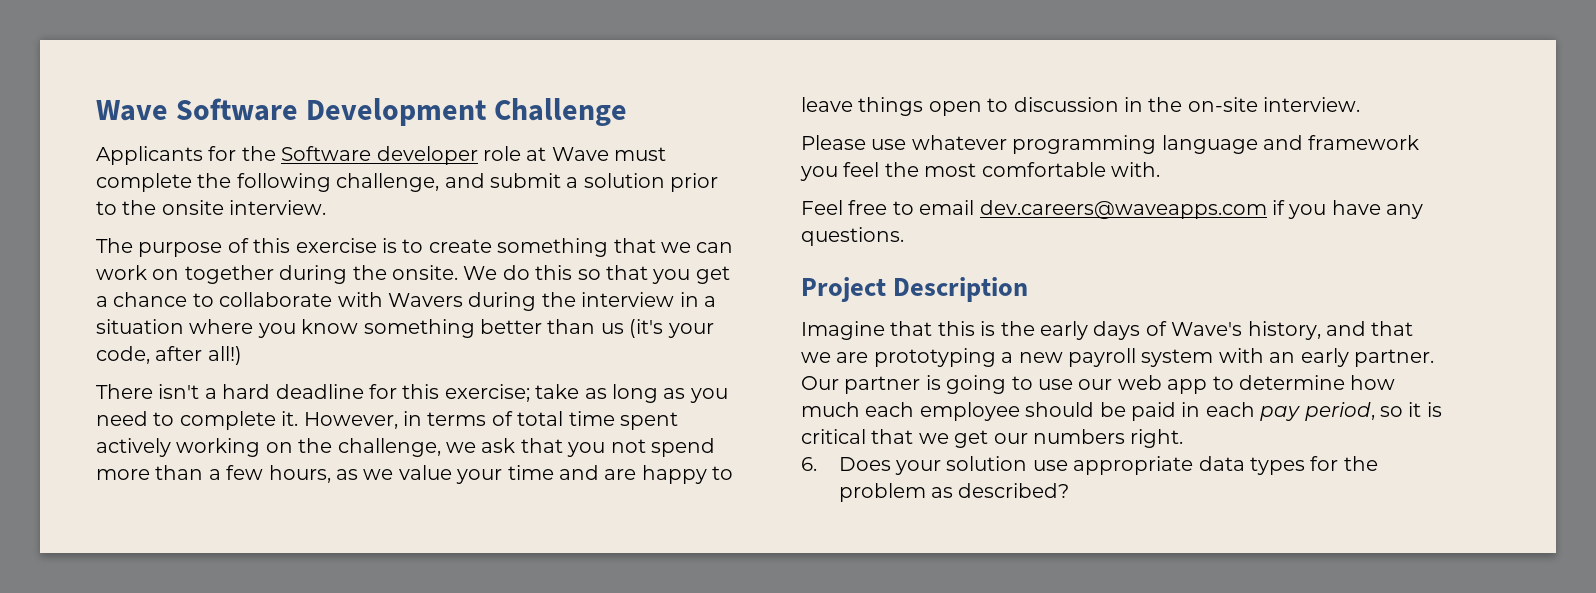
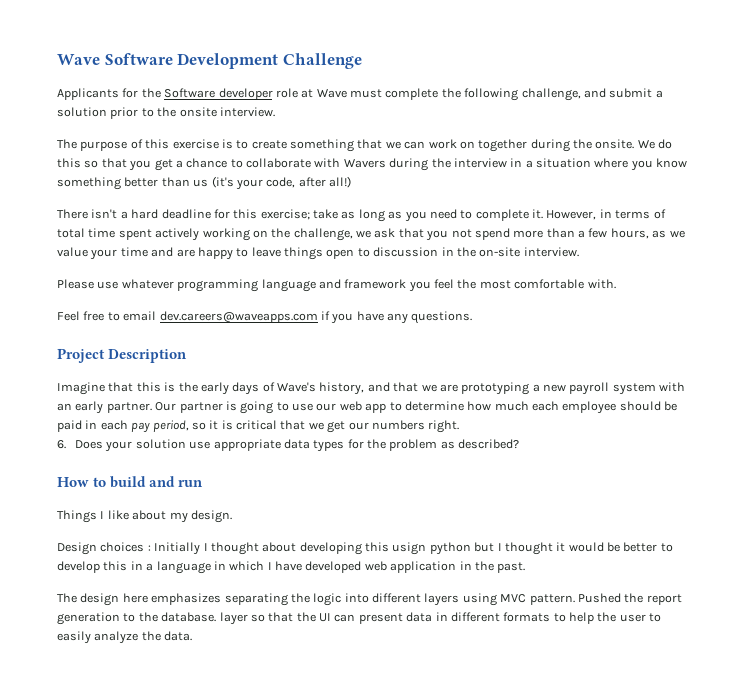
(1070, 490) none -> [57,476,204,488] [57,510,232,523] [57,542,673,555] [57,561,526,574] [57,593,682,606] [57,612,662,625] [57,631,193,644] // How to build and run // Things I like about my design. // Design choices : Initially I thought about developing this usign python but I thought it would be better to develop this in a language in which I have developed web application in the past. // The design here emphasizes separating the logic into different layers using MVC pattern. Pushed the report generation to the database. layer so that the UI can present data in different formats to help the user to easily analyze the data.

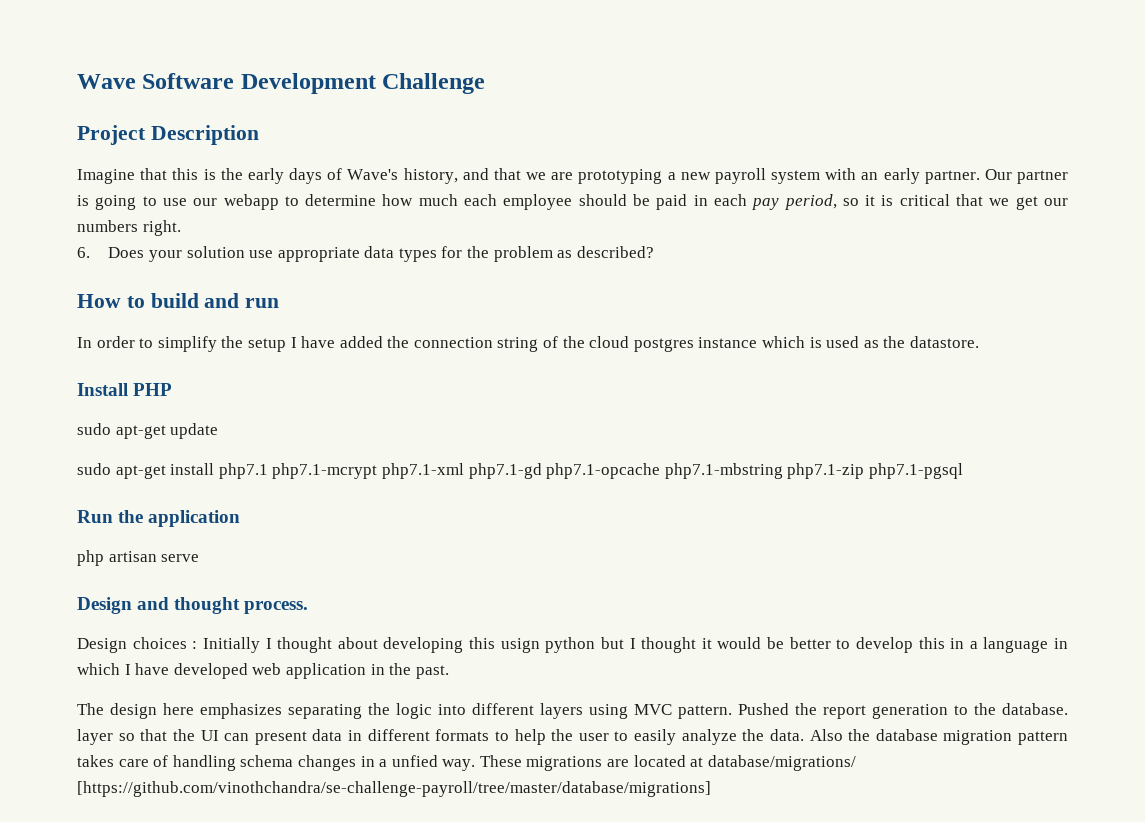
[57,88,663,101] [57,107,275,119] [57,139,673,152] [57,158,688,171] [57,176,351,190] [57,209,666,222] [57,228,685,241] [57,247,579,260] [57,279,616,292] [57,311,473,324] // Applicants for the Software developer role at Wave must complete the following challenge, and submit a solution prior to the onsite interview. // The purpose of this exercise is to create something that we can work on together during the onsite. We do this so that you get a chance to collaborate with Wavers during the interview in a situation where you know something better than us (it's your code, after all!) // There isn't a hard deadline for this exercise; take as long as you need to complete it. However, in terms of total time spent actively working on the challenge, we ask that you not spend more than a few hours, as we value your time and are happy to leave things open to discussion in the on-site interview. // Please use whatever programming language and framework you feel the most comfortable with. // Feel free to email dev.careers@waveapps.com if you have any questions. -> (486, 83) none
[339,401,387,413] web app -> [223,194,279,210] webapp
[57,510,232,523] Things I like about my design. -> [77,336,979,352] [77,383,173,396] [77,423,219,439] [77,463,963,479] [77,510,241,527] [77,550,200,566] [77,597,309,614] In order to simplify the setup I have added the connection string of the cloud postgres instance which is used as the datastore. // Install PHP // sudo apt-get update // sudo apt-get install php7.1 php7.1-mcrypt php7.1-xml php7.1-gd php7.1-opcache php7.1-mbstring php7.1-zip php7.1-pgsql // Run the application // php artisan serve // Design and thought process.
(193, 636) none -> [809,729,1068,745] [77,755,856,771] [77,781,711,797] Also the database migration pattern takes care of handling schema changes in a unfied way. These migrations are located at database/migrations/ [https://github.com/vinothchandra/se-challenge-payroll/tree/master/database/migrations]

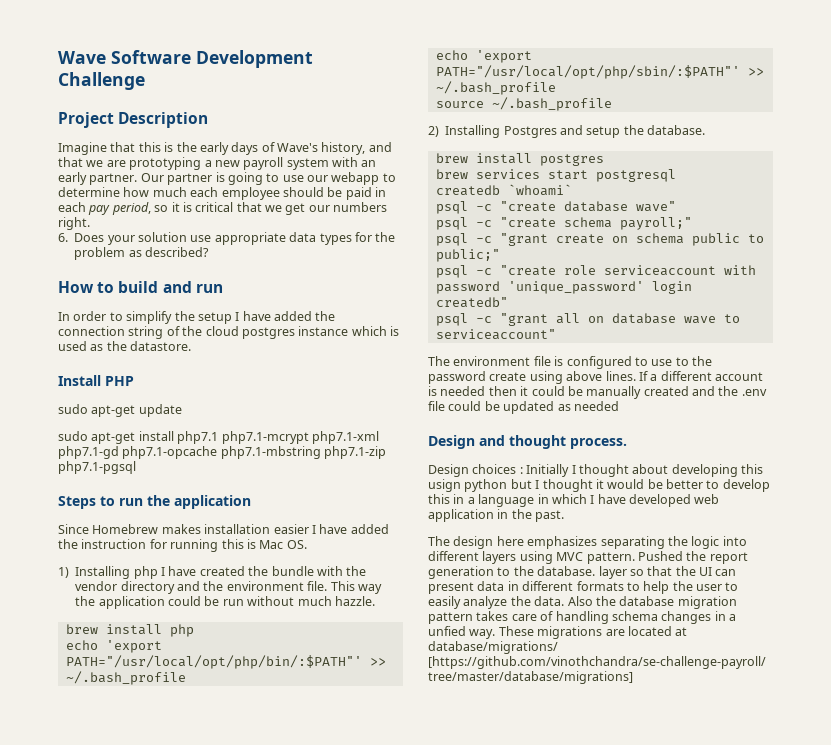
[77,510,113,523] Run -> [58,496,143,509] Steps to run
[77,550,200,566] php artisan serve -> [58,524,389,534] [58,539,307,552] [58,566,367,579] [75,581,382,594] [75,596,375,609] [65,624,194,637] [65,640,162,653] [65,655,386,669] [65,671,186,685] [435,50,532,63] [435,65,764,79] [435,81,556,95] [435,97,612,111] [428,125,706,138] [435,153,604,166] [435,169,676,182] [435,184,572,196] [435,201,676,214] [435,217,692,230] [435,233,764,246] [435,249,500,262] [435,265,756,278] [435,281,692,294] [435,297,508,308] [435,313,740,326] [435,329,556,340] [428,356,712,369] [428,371,763,384] [428,386,767,399] [428,401,619,414] Since Homebrew makes installation easier I have added the instruction for running this is Mac OS. // 1) Installing php I have created the bundle with the vendor directory and the environment file. This way the application could be run without much hazzle. // brew install php // echo 'export PATH="/usr/local/opt/php/bin/:$PATH"' >> ~/.bash_profile // echo 'export PATH="/usr/local/opt/php/sbin/:$PATH"' >> ~/.bash_profile // source ~/.bash_profile // 2) Installing Postgres and setup the database. // brew install postgres // brew services start postgresql // createdb `whoami` // psql -c "create database wave" // psql -c "create schema payroll;" // psql -c "grant create on schema public to public;" // psql -c "create role serviceaccount with password 'unique_password' login createdb" // psql -c "grant all on database wave to serviceaccount" // The environment file is configured to use to the password create using above lines. If a different account is needed then it could be manually created and the .env file could be updated as needed

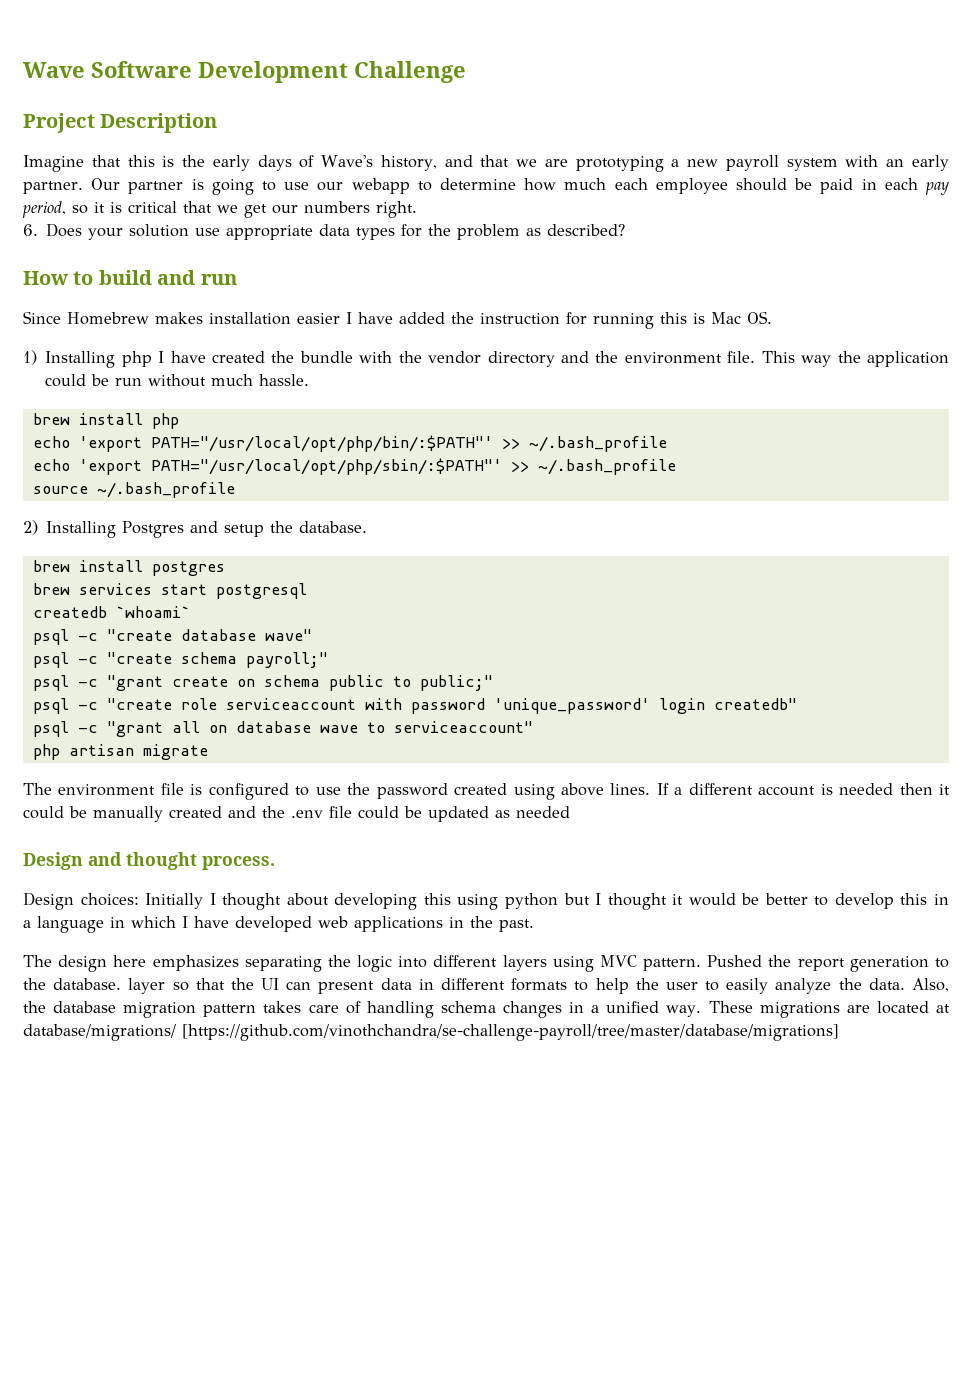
[58,311,336,324] [58,326,399,339] [58,341,192,351] [58,375,134,386] [58,404,182,417] [58,431,379,444] [58,446,387,459] [58,461,136,474] [58,495,251,509] // In order to simplify the setup I have added the connection string of the cloud postgres instance which is used as the datastore. // Install PHP // sudo apt-get update // sudo apt-get install php7.1 php7.1-mcrypt php7.1-xml php7.1-gd php7.1-opcache php7.1-mbstring php7.1-zip php7.1-pgsql // Steps to run the application -> (237, 279) none
[334,596,375,606] hazzle. -> [259,374,310,386] hassle.
(556, 334) none -> [32,744,208,760] // php artisan migrate
[675,357,689,366] to -> (341, 791) none
[489,372,527,381] create -> [454,783,508,795] created
[472,464,523,474] choices : -> [80,893,139,906] choices:
[428,479,461,492] usign -> [457,894,499,910] using
[428,509,494,522] application -> [354,916,443,932] applications
[567,596,593,606] Also -> [911,978,949,992] Also,
[428,626,466,636] unfied -> [606,1001,660,1013] unified

